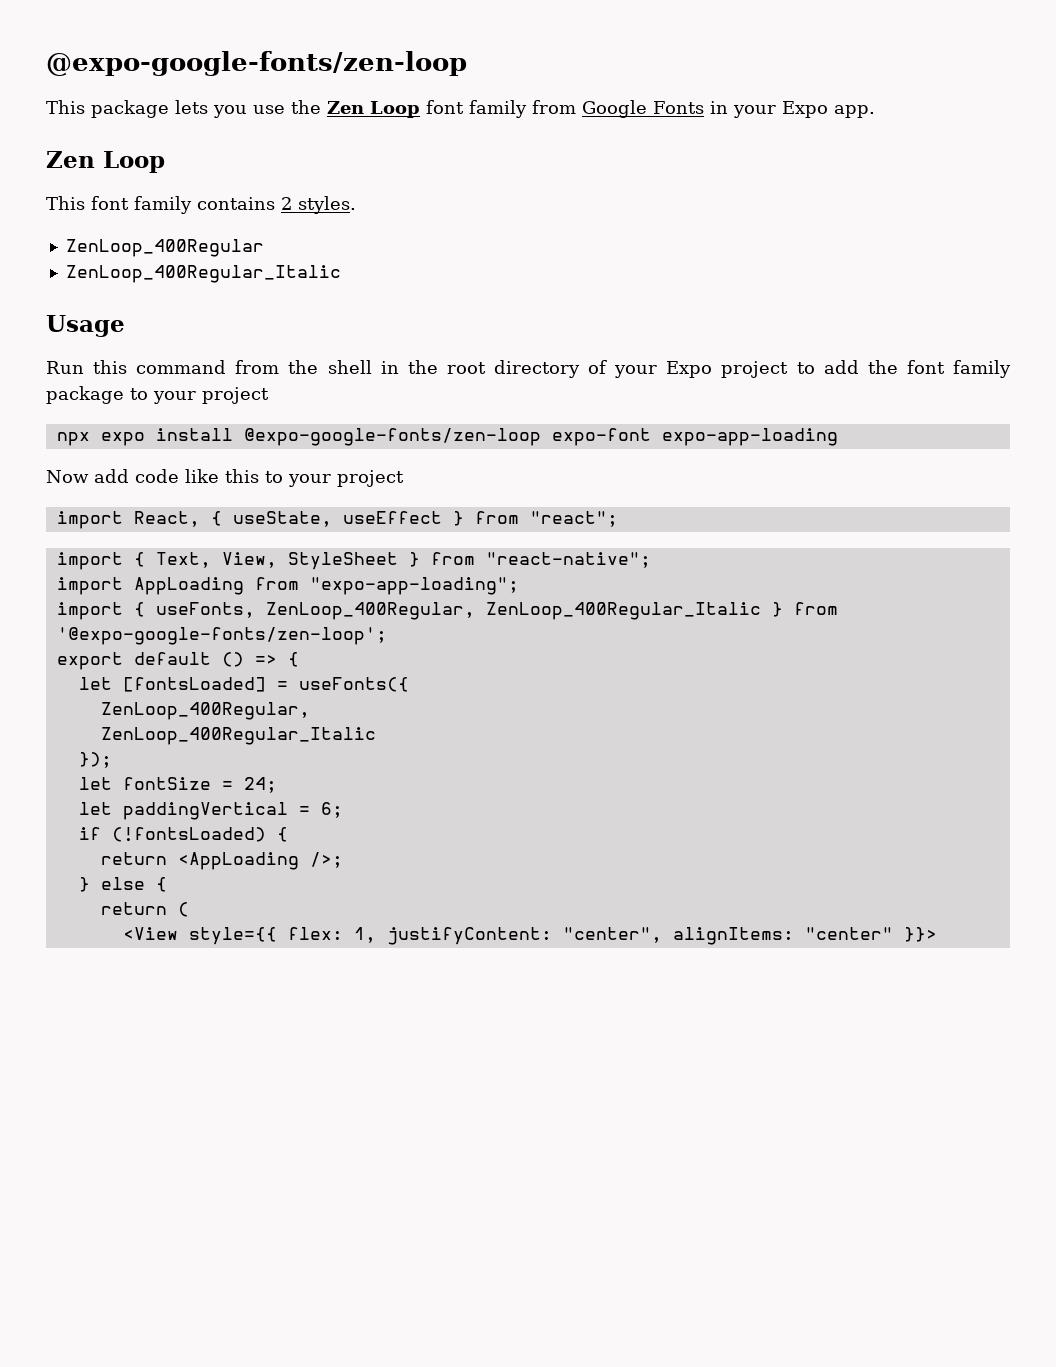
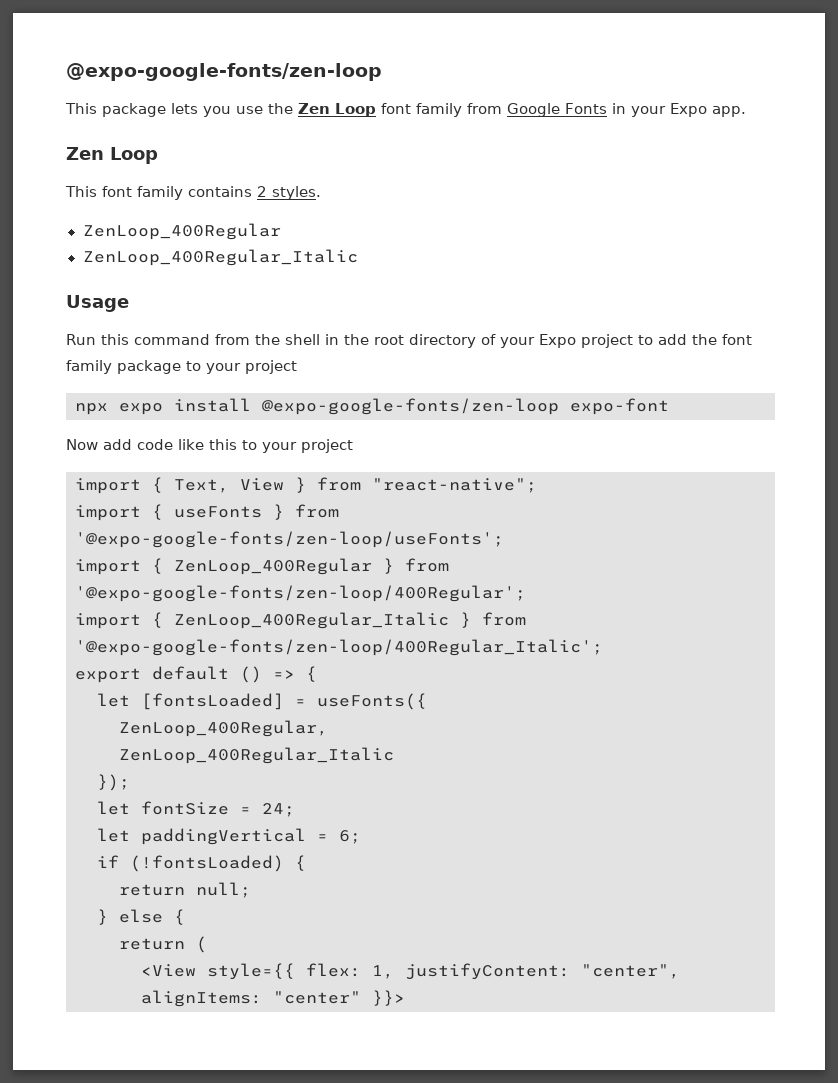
[661,428,838,446] expo-app-loading -> (669, 406) none
[56,511,618,529] // import React, { useState, useEffect } from "react"; -> (353, 446) none
[221,552,398,570] View, StyleSheet -> [240,478,284,491] View
[133,577,519,595] [56,602,475,620] AppLoading from "expo-app-loading"; // import { useFonts, ZenLoop_400Regular, -> [152,504,339,520] [75,531,504,548] [75,558,449,575] [75,585,526,602] [75,612,163,629] { useFonts } from '@expo-google-fonts/zen-loop/useFonts'; // import { ZenLoop_400Regular } from '@expo-google-fonts/zen-loop/400Regular'; // import {
[56,627,387,645] '@expo-google-fonts/zen-loop'; -> [75,639,603,656] '@expo-google-fonts/zen-loop/400Regular_Italic';
[177,852,343,870] <AppLoading />; -> [196,882,251,898] null;

